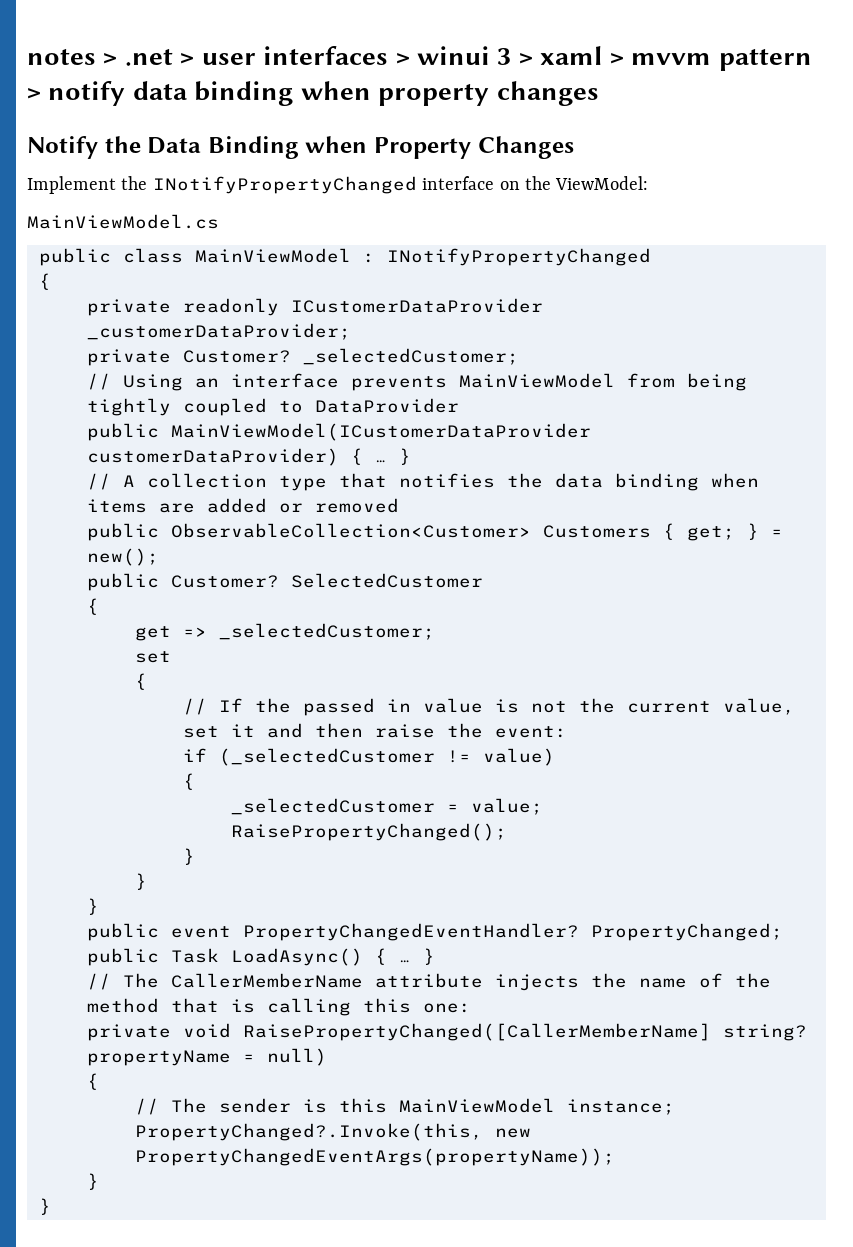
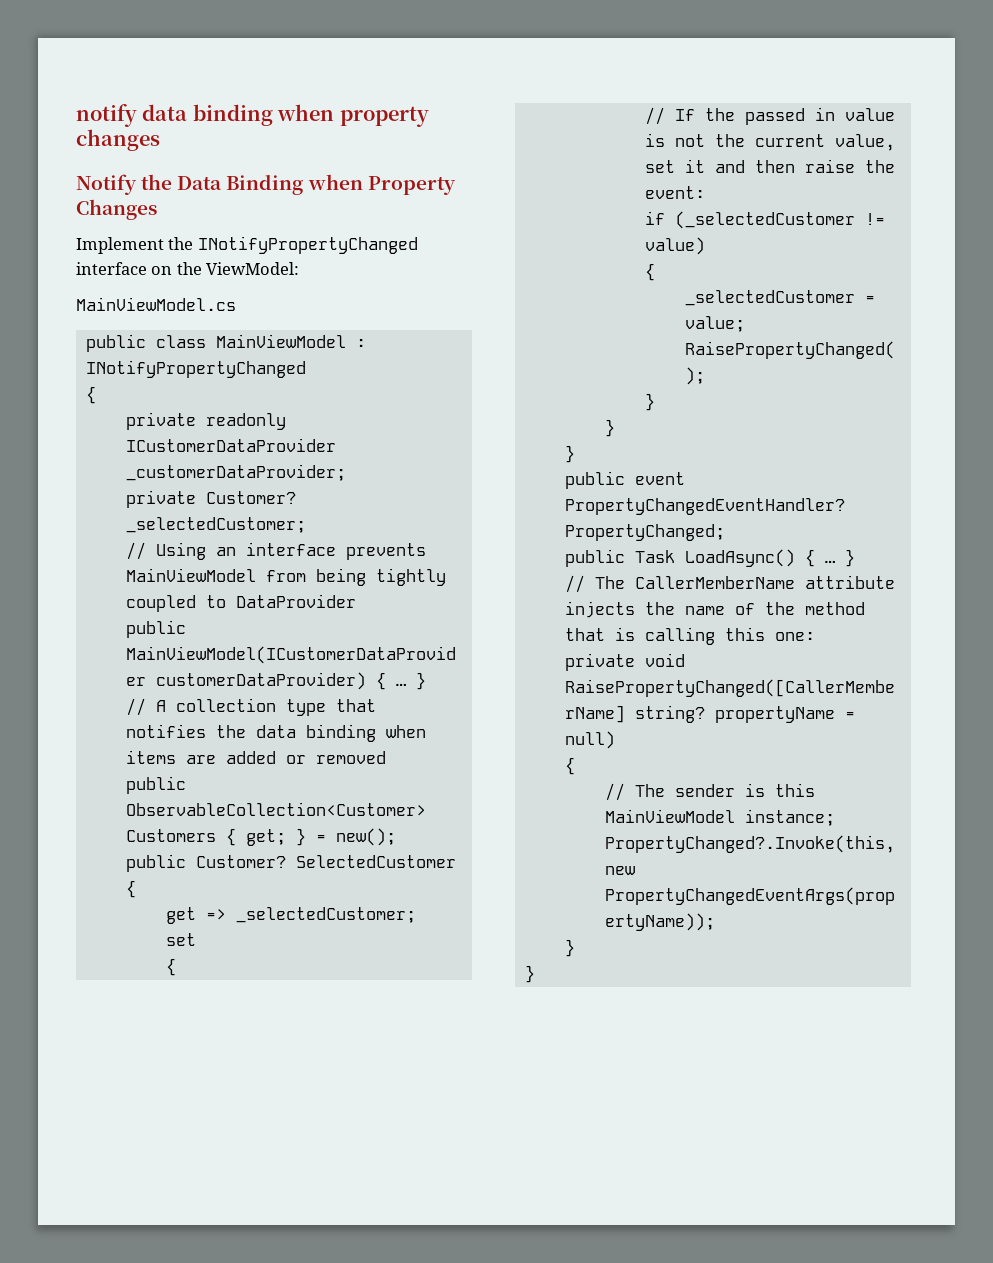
[27,46,812,71] [27,88,41,100] notes > .net > user interfaces > winui 3 > xaml > mvvm pattern > -> (76, 115) none

